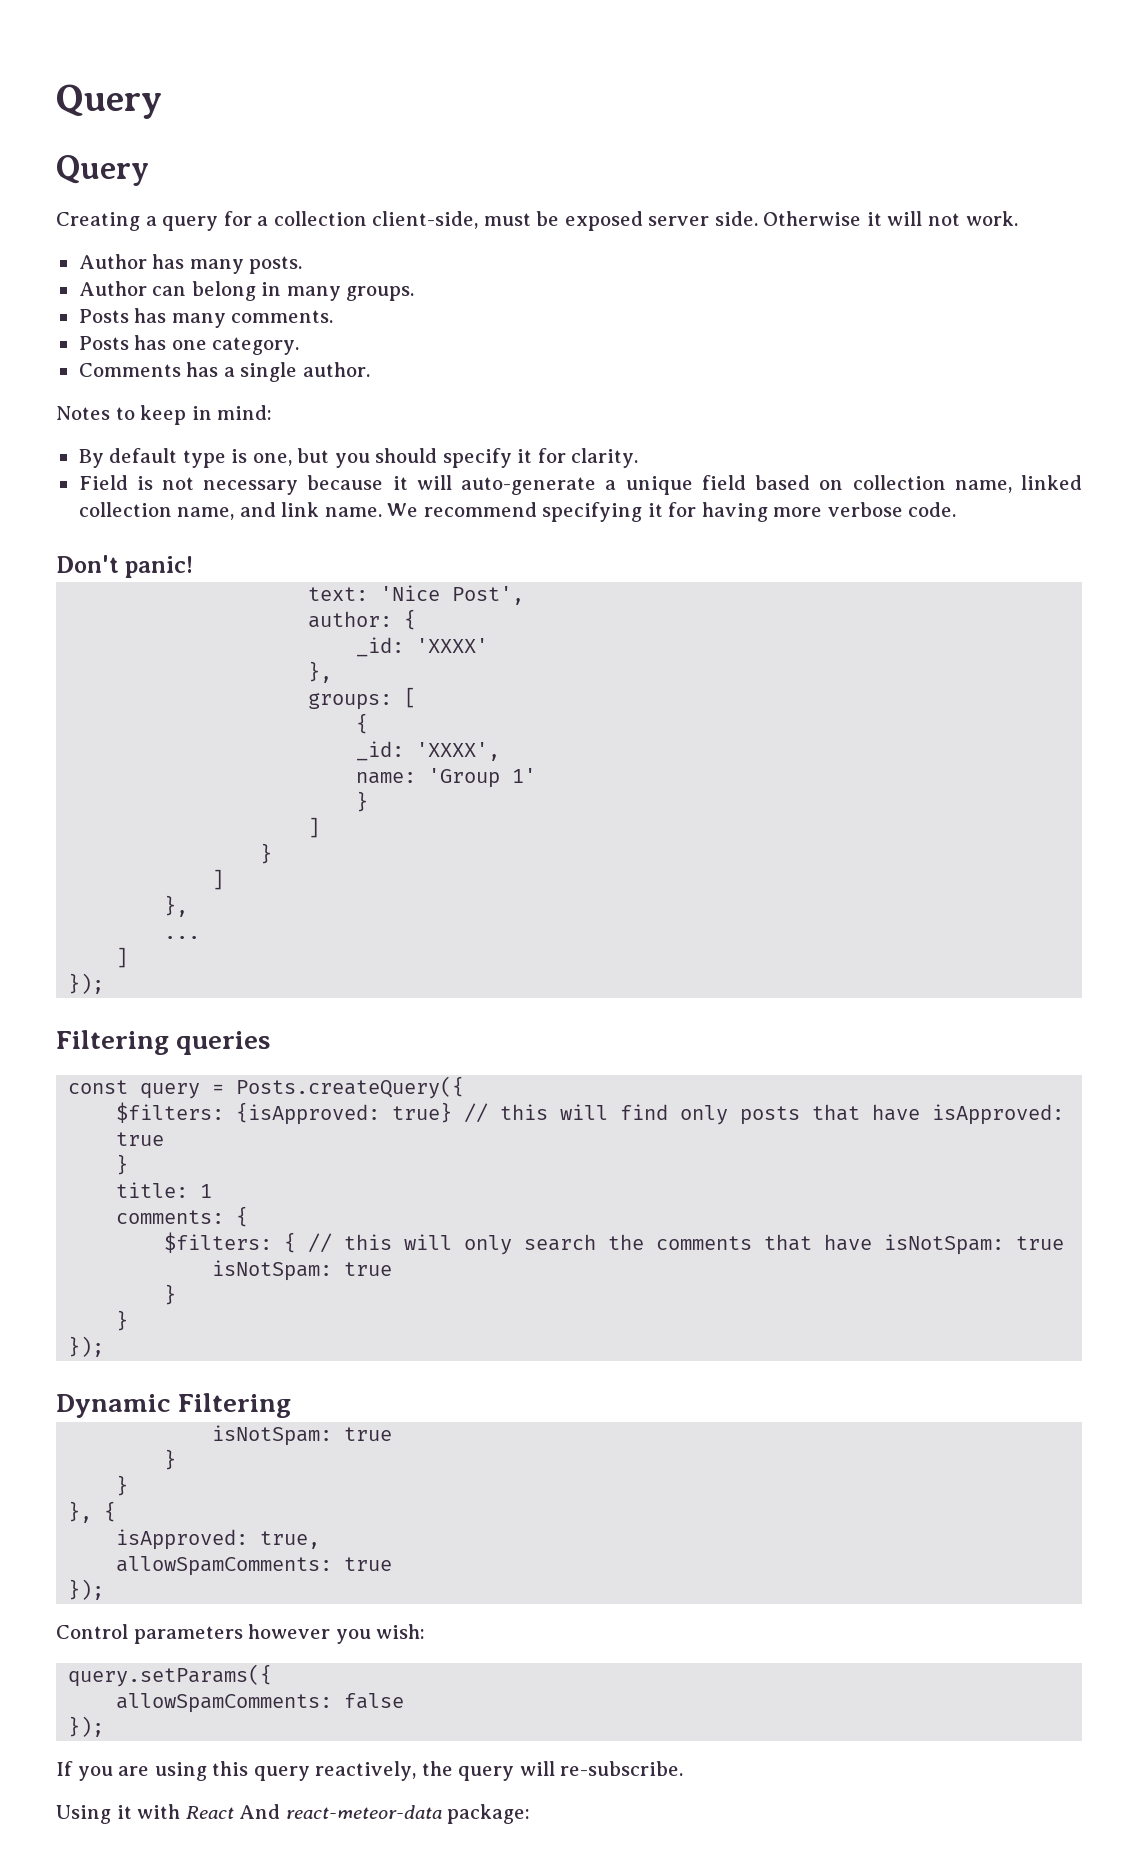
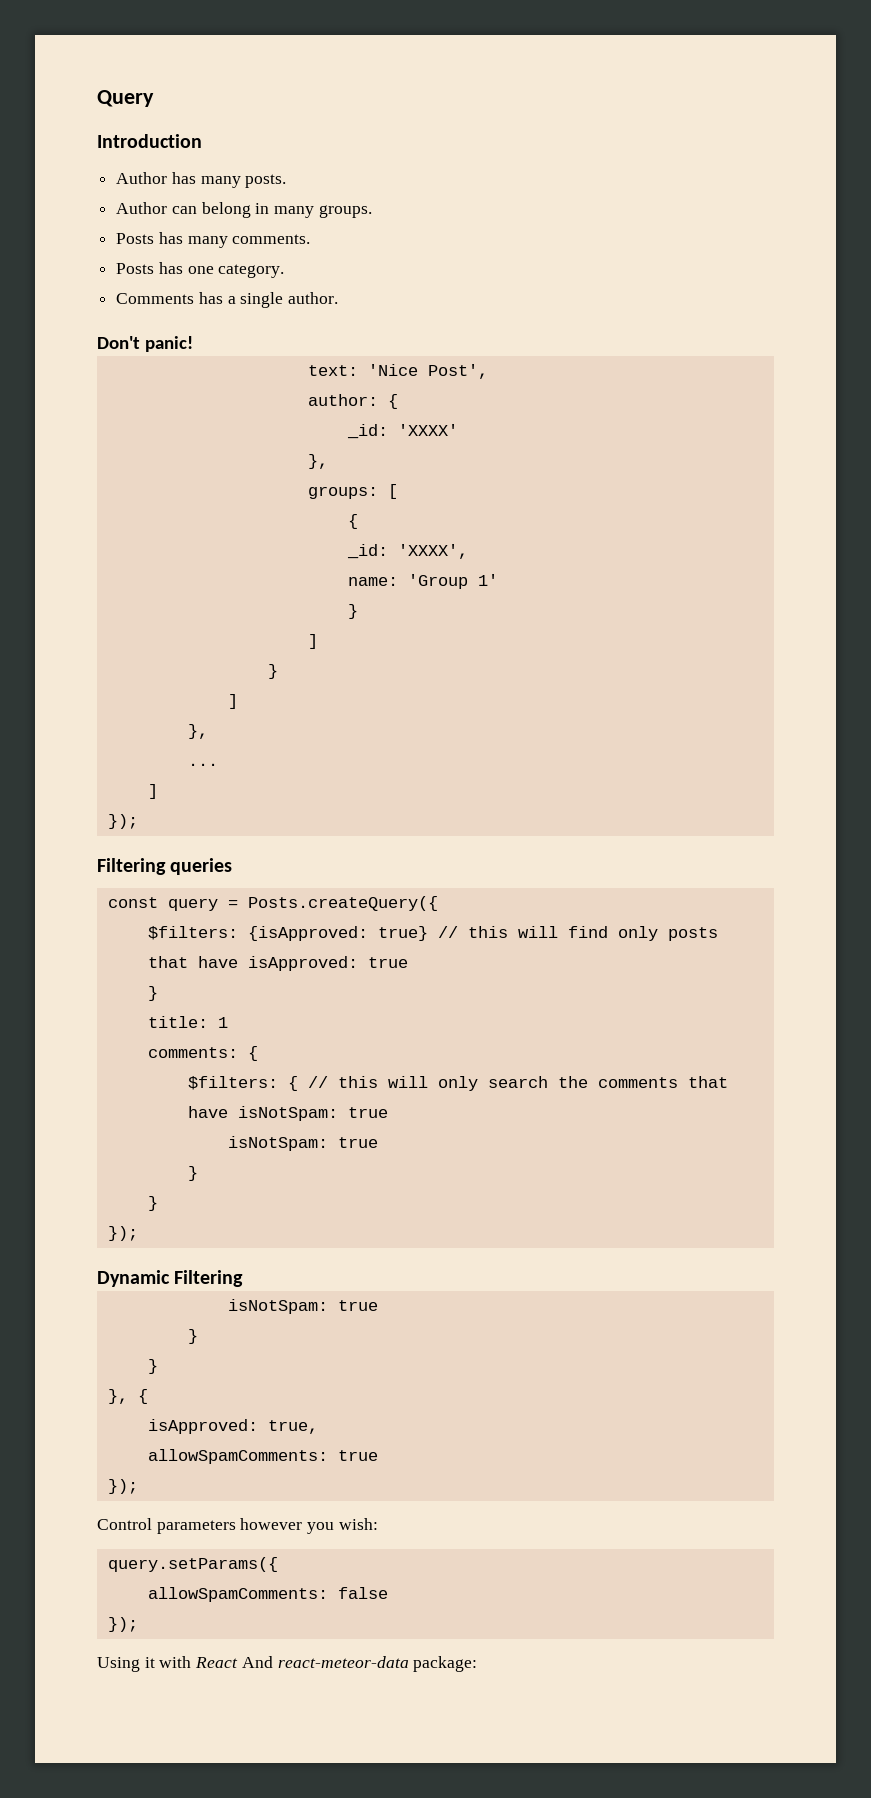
[56,84,162,119] [56,155,149,186] [56,211,1018,231] Query // Query // Creating a query for a collection client-side, must be exposed server side. Otherwise it will not work. -> [97,90,154,107] [97,134,202,148] Query // Introduction
[56,405,273,425] [78,448,639,468] [78,475,1083,495] [78,502,957,522] // Notes to keep in mind: // By default type is one, but you should specify it for clarity. // Field is not necessary because it will auto-generate a unique field based on collection name, linked collection name, and link name. We recommend specifying it for having more verbose code. -> (339, 298) none
[56,1761,684,1781] // If you are using this query reactively, the query will re-subscribe. -> (138, 1624) none

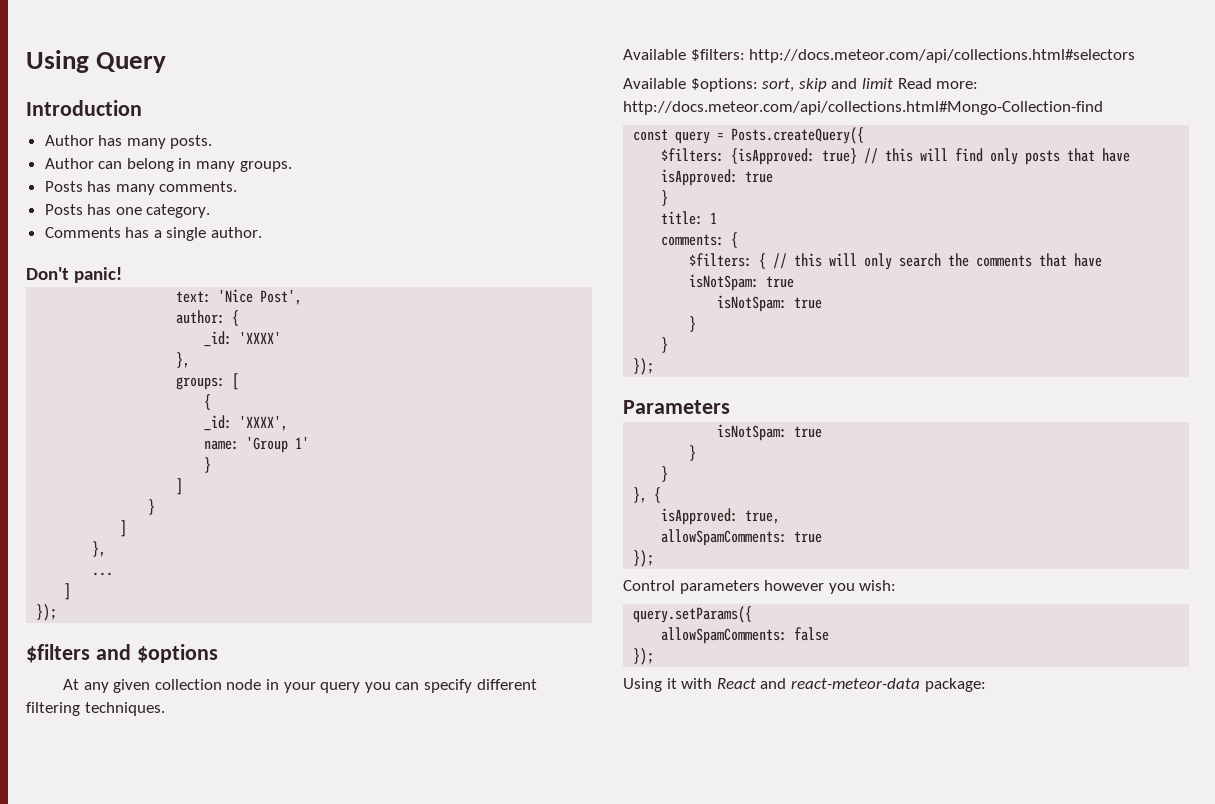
(97, 98) none -> [26,50,89,73] Using
[97,858,233,875] Filtering queries -> [26,644,218,663] [63,679,537,693] [26,702,165,716] [623,49,1136,63] [623,78,979,92] [623,101,1103,115] $filters and $options // At any given collection node in your query you can specify different filtering techniques. // Available $filters: http://docs.meteor.com/api/collections.html#selectors // Available $options: sort, skip and limit Read more: http://docs.meteor.com/api/collections.html#Mongo-Collection-find
[97,1270,244,1287] Dynamic Filtering -> [623,400,730,414] Parameters
[241,1656,273,1668] And -> [760,678,787,689] and

